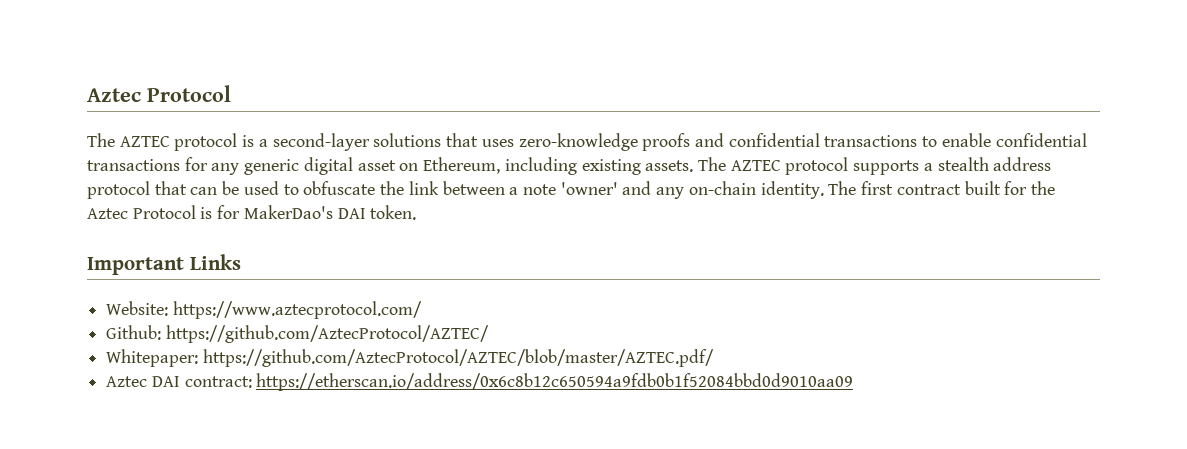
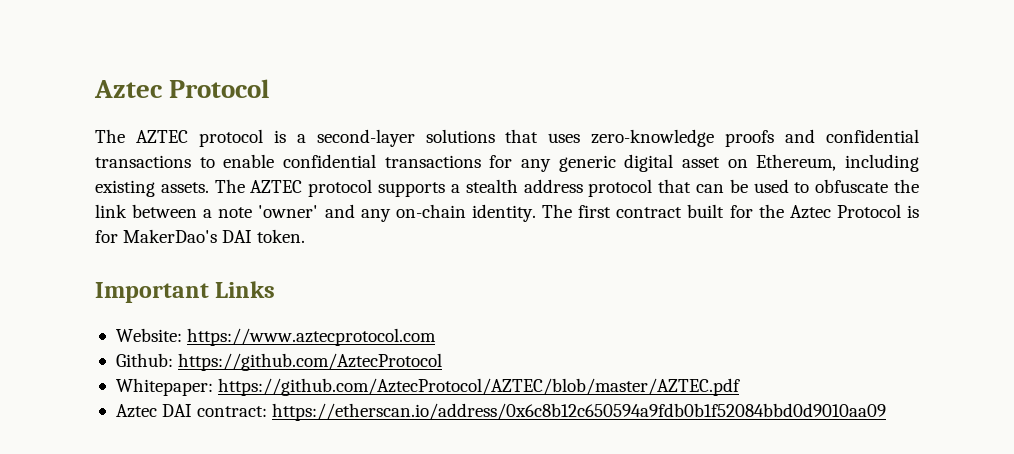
[172,301,422,319] https://www.aztecprotocol.com/ -> [187,328,437,346] https://www.aztecprotocol.com
[165,325,489,343] https://github.com/AztecProtocol/AZTEC/ -> [178,353,443,371] https://github.com/AztecProtocol
[202,349,714,367] https://github.com/AztecProtocol/AZTEC/blob/master/AZTEC.pdf/ -> [218,378,741,396] https://github.com/AztecProtocol/AZTEC/blob/master/AZTEC.pdf

